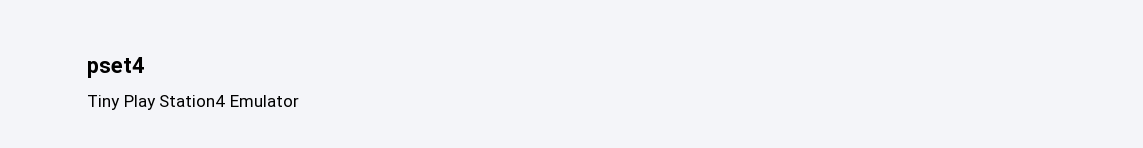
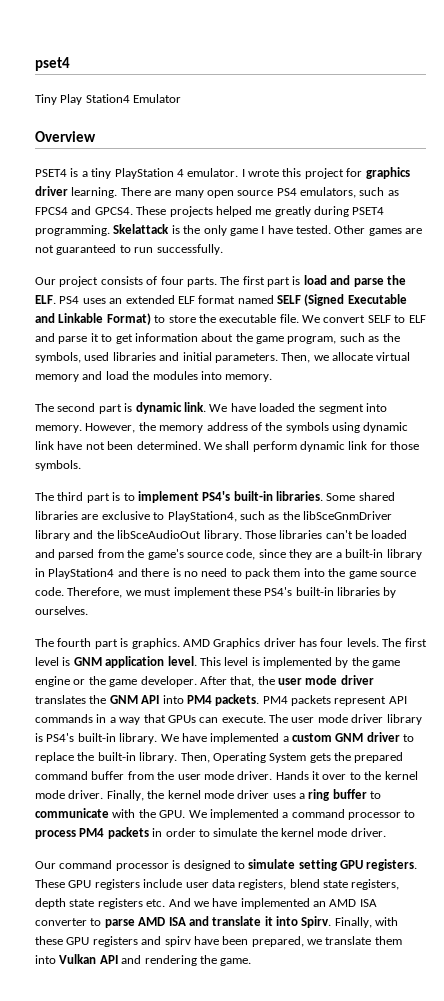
(299, 101) none -> [35,131,96,142] [35,167,410,179] [35,186,399,198] [35,206,385,217] [35,224,423,236] [35,244,223,255] [35,275,406,287] [35,294,407,306] [35,313,426,325] [35,333,400,344] [35,352,411,363] [35,371,273,382] [35,402,388,414] [35,422,409,433] [35,441,420,452] [35,460,81,471] [35,491,395,503] [35,511,392,522] [35,530,408,541] [35,549,422,560] [35,568,416,579] [35,587,397,598] [35,606,88,615] [35,638,427,649] [35,656,401,668] [35,675,374,687] [35,694,407,706] [35,714,422,725] [35,732,415,744] [35,752,404,763] [35,771,418,780] [35,789,382,801] [35,808,416,820] [35,827,386,839] [35,859,418,871] [35,879,400,890] [35,898,377,909] [35,916,399,928] [35,936,402,947] [35,954,252,966] // Overview // PSET4 is a tiny PlayStation 4 emulator. I wrote this project for graphics driver learning. There are many open source PS4 emulators, such as FPCS4 and GPCS4. These projects helped me greatly during PSET4 programming. Skelattack is the only game I have tested. Other games are not guaranteed to run successfully. // Our project consists of four parts. The first part is load and parse the ELF. PS4 uses an extended ELF format named SELF (Signed Executable and Linkable Format) to store the executable file. We convert SELF to ELF and parse it to get information about the game program, such as the symbols, used libraries and initial parameters. Then, we allocate virtual memory and load the modules into memory. // The second part is dynamic link. We have loaded the segment into memory. However, the memory address of the symbols using dynamic link have not been determined. We shall perform dynamic link for those symbols. // The third part is to implement PS4's built-in libraries. Some shared libraries are exclusive to PlayStation4, such as the libSceGnmDriver library and the libSceAudioOut library. Those libraries can't be loaded and parsed from the game's source code, since they are a built-in library in PlayStation4 and there is no need to pack them into the game source code. Therefore, we must implement these PS4's built-in libraries by ourselves. // The fourth part is graphics. AMD Graphics driver has four levels. The first level is GNM application level. This level is implemented by the game engine or the game developer. After that, the user mode driver translates the GNM API into PM4 packets. PM4 packets represent API commands in a way that GPUs can execute. The user mode driver library is PS4's built-in library. We have implemented a custom GNM driver to replace the built-in library. Then, Operating System gets the prepared command buffer from the user mode driver. Hands it over to the kernel mode driver. Finally, the kernel mode driver uses a ring buffer to communicate with the GPU. We implemented a command processor to process PM4 packets in order to simulate the kernel mode driver. // Our command processor is designed to simulate setting GPU registers. These GPU registers include user data registers, blend state registers, depth state registers etc. And we have implemented an AMD ISA converter to parse AMD ISA and translate it into Spirv. Finally, with these GPU registers and spirv have been prepared, we translate them into Vulkan API and rendering the game.

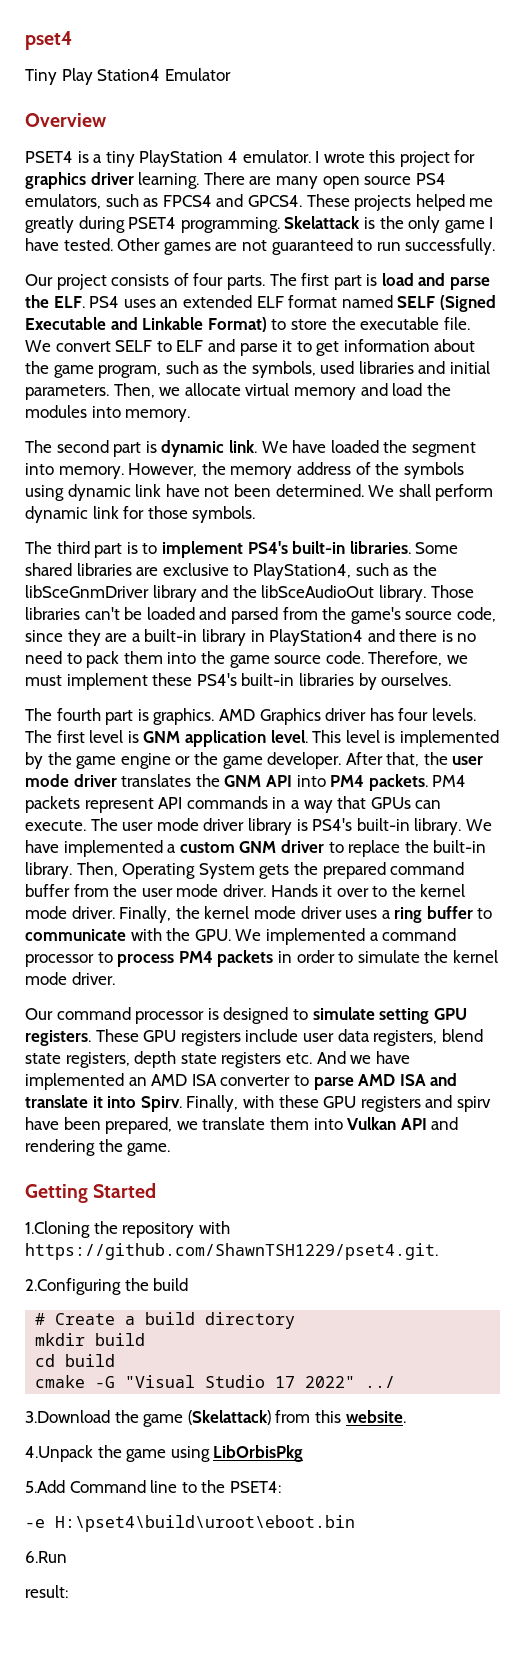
(252, 962) none -> [25,1183,157,1203] [25,1221,230,1238] [25,1243,438,1260] [25,1278,189,1295] [35,1312,296,1329] [35,1333,146,1346] [35,1354,116,1367] [35,1375,396,1388] [25,1410,406,1427] [25,1445,304,1462] [25,1480,281,1493] [25,1515,355,1532] [25,1551,67,1563] [25,1585,68,1598] // Getting Started // 1.Cloning the repository with https://github.com/ShawnTSH1229/pset4.git. // 2.Configuring the build // # Create a build directory // mkdir build // cd build // cmake -G "Visual Studio 17 2022" ../ // 3.Download the game (Skelattack) from this website. // 4.Unpack the game using LibOrbisPkg // 5.Add Command line to the PSET4: // -e H:\pset4\build\uroot\eboot.bin // 6.Run // result:

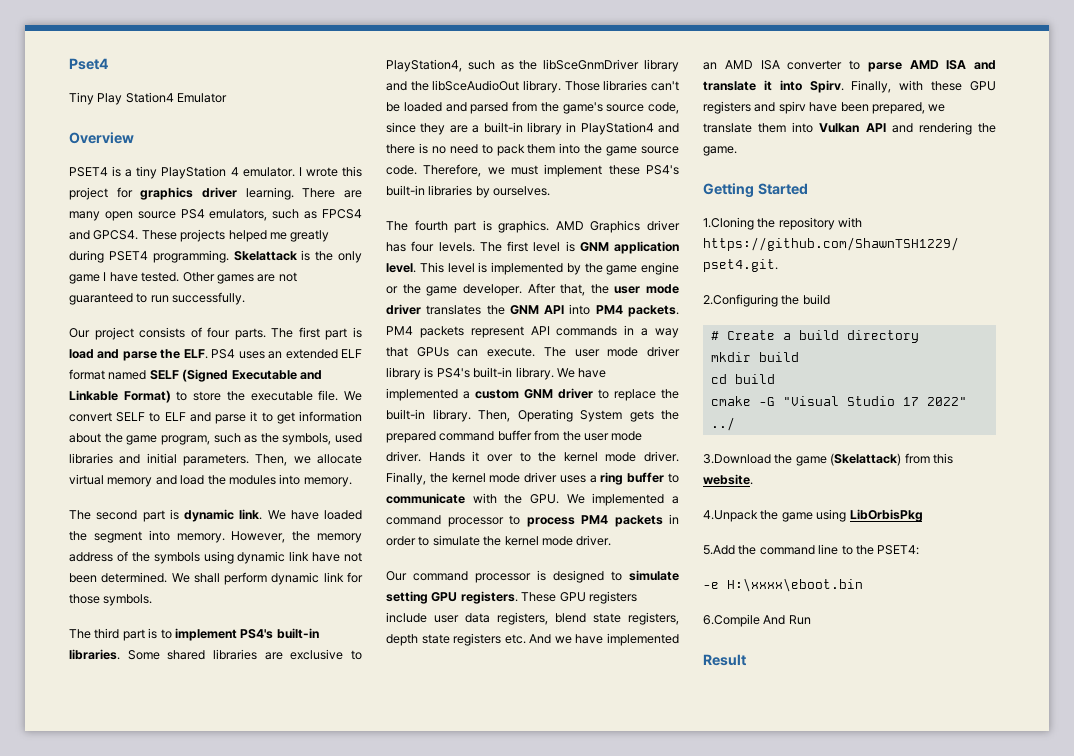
[25,31,72,50] pset4 -> [69,58,109,70] Pset4
[69,1480,146,1493] Command -> [738,545,815,555] the command
[55,1515,355,1532] [25,1551,67,1563] [25,1585,68,1598] H:\pset4\build\uroot\eboot.bin // 6.Run // result: -> [727,578,863,592] [703,614,811,627] [703,654,746,666] H:\xxxx\eboot.bin // 6.Compile And Run // Result

